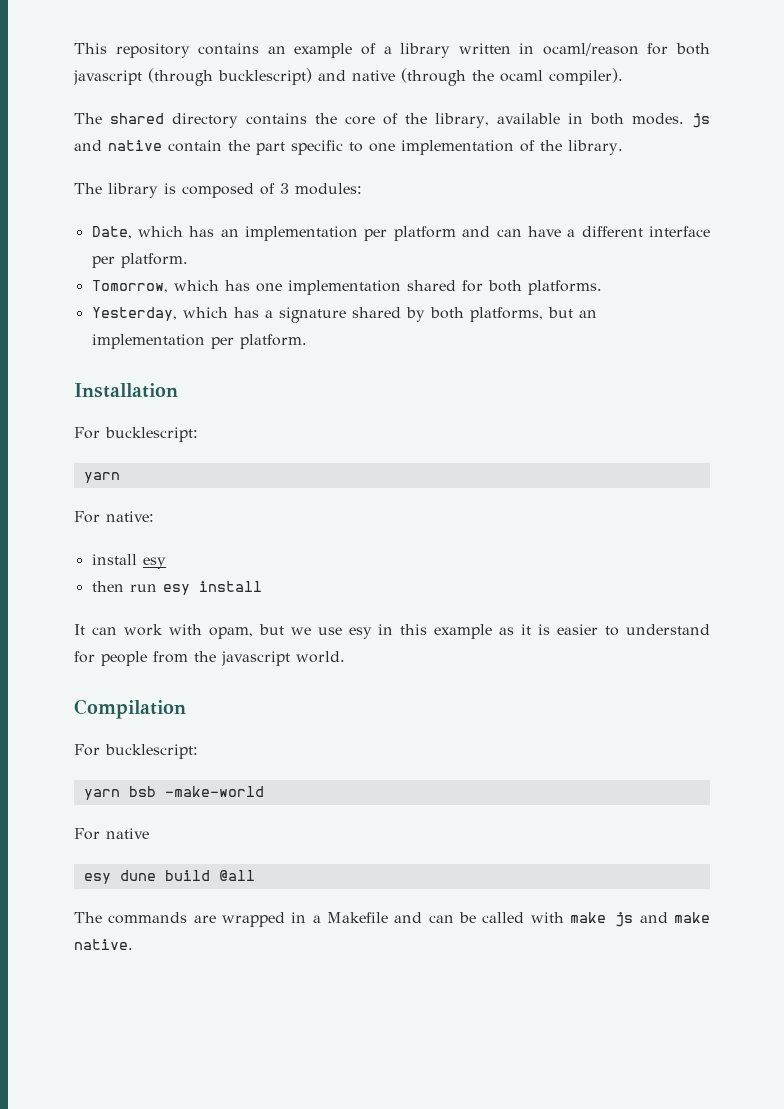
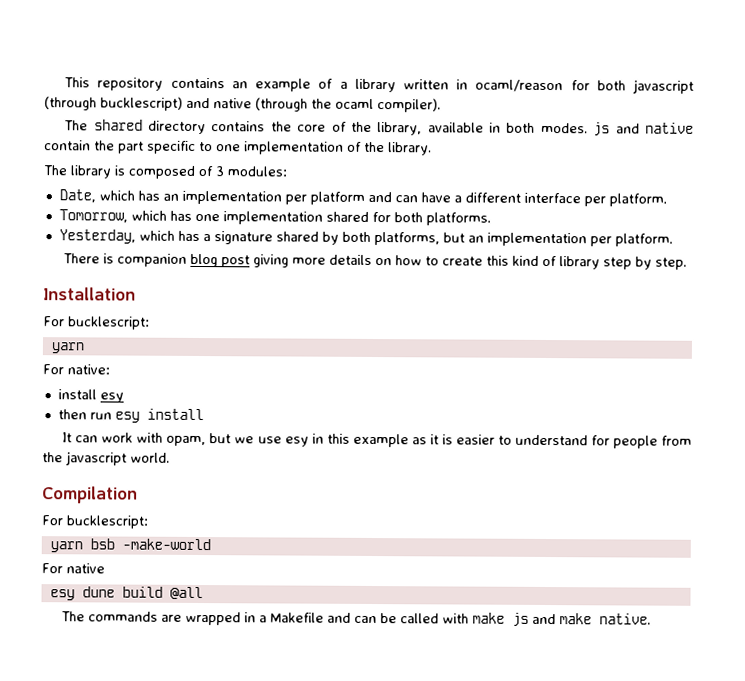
(307, 341) none -> [63,253,688,270] // There is companion blog post giving more details on how to create this kind of library step by step.

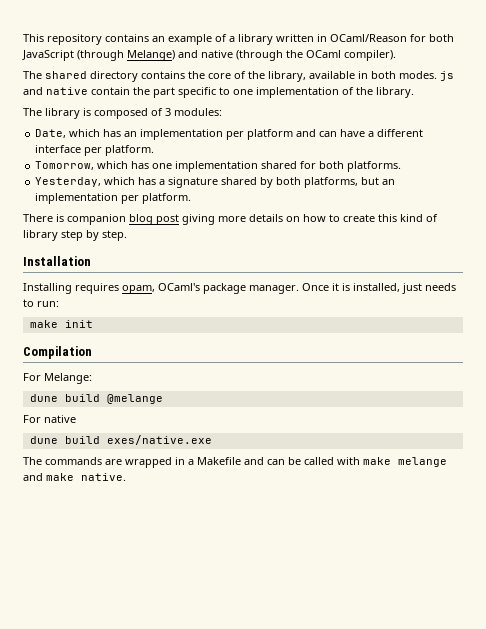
[475,79,695,94] [44,96,183,111] ocaml/reason for both javascript (through bucklescript) -> [330,34,454,42] [22,50,175,61] OCaml/Reason for both JavaScript (through Melange)
[335,98,374,110] ocaml -> [306,50,341,58] OCaml
[43,316,150,330] [50,342,84,354] [42,364,110,375] [57,389,124,403] [57,408,204,423] [62,432,693,449] [42,451,170,466] [42,486,138,504] [41,515,148,529] [49,538,211,553] For bucklescript: // yarn // For native: // install esy // then run esy install // It can work with opam, but we use esy in this example as it is easier to understand for people from the javascript world. // Compilation // For bucklescript: // yarn bsb -make-world -> [23,283,456,294] [23,299,59,307] [29,320,93,328] [23,346,92,359] [23,373,92,384] [29,394,163,404] Installing requires opam, OCaml's package manager. Once it is installed, just needs to run: // make init // Compilation // For Melange: // dune build @melange
[49,586,203,601] esy dune build @all -> [29,435,212,445] dune build exes/native.exe
[512,612,530,627] js -> [398,457,447,467] melange

